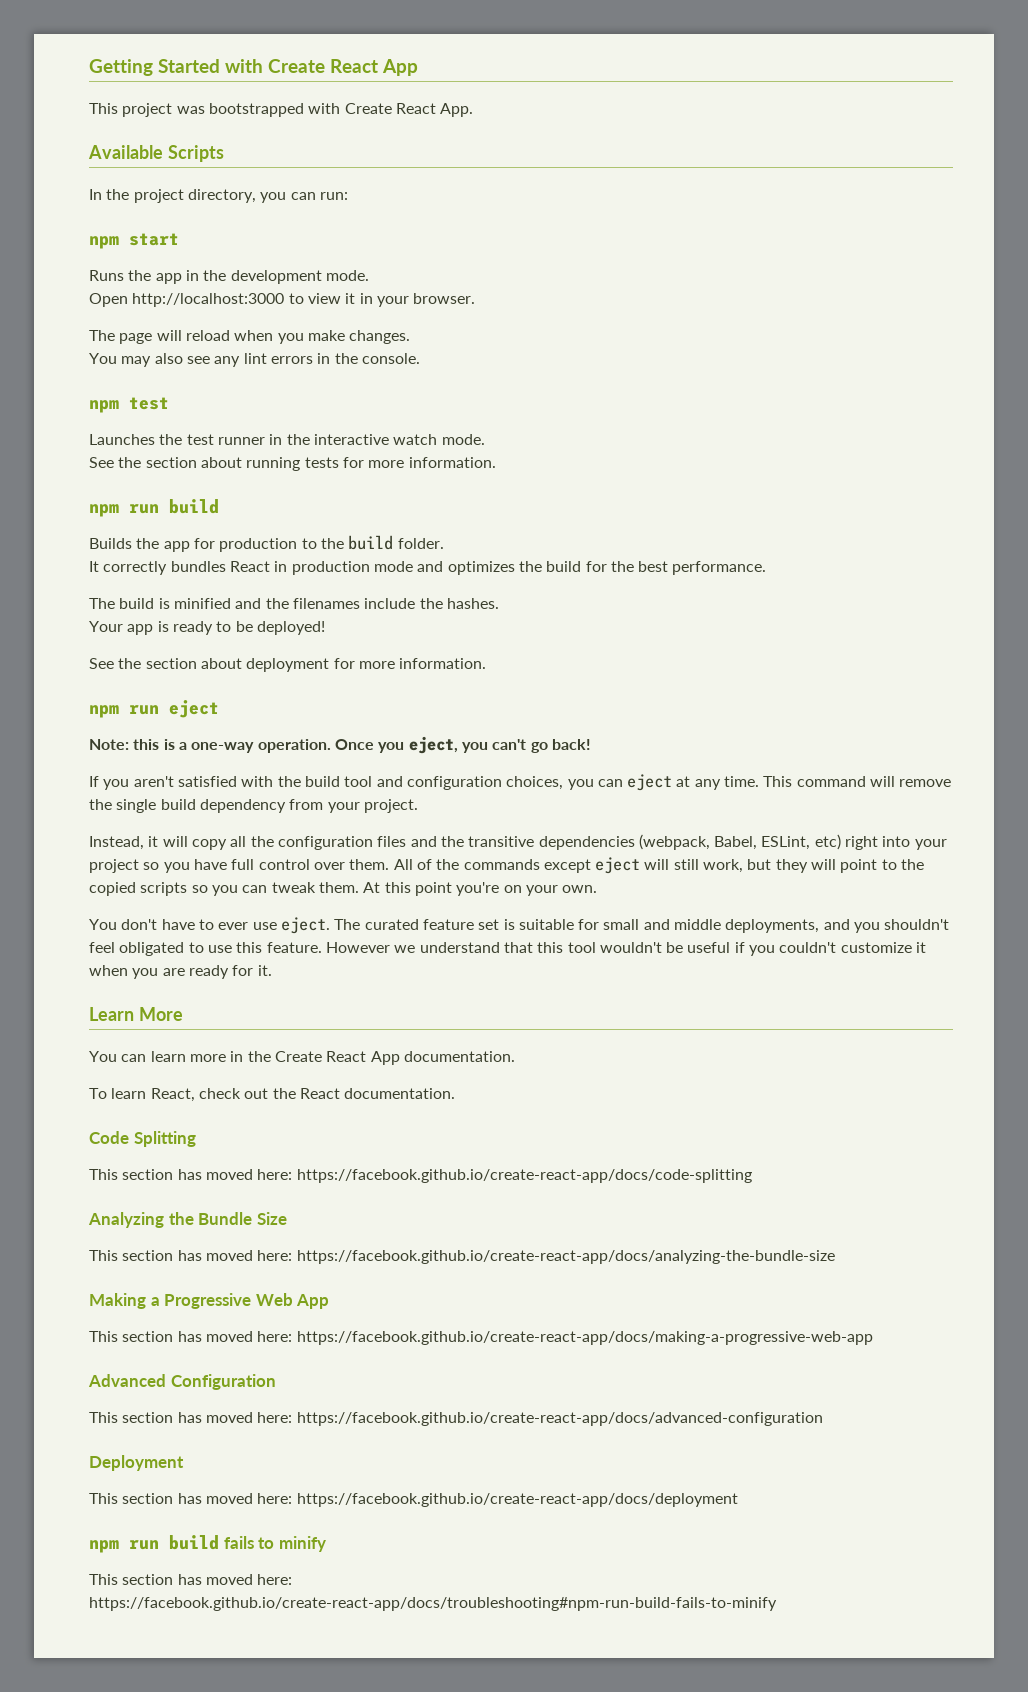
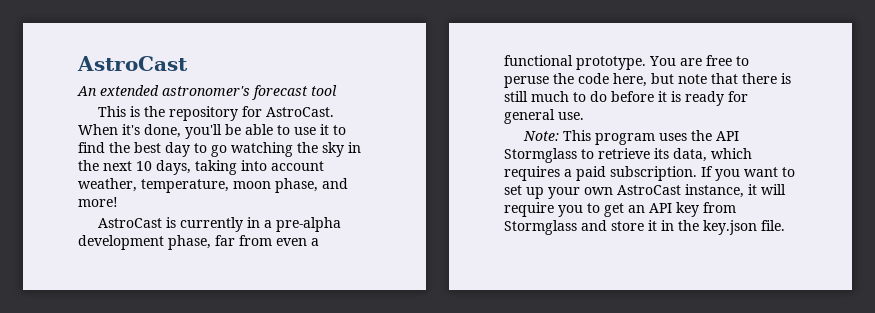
[89,59,418,76] [89,103,474,117] [88,145,224,162] [89,189,348,203] [89,233,179,249] [89,270,369,284] [89,293,476,307] [89,330,411,344] [89,353,420,367] [89,397,169,413] [89,434,485,445] [89,457,496,471] [89,499,219,517] [89,535,444,552] [89,561,767,575] [89,598,499,609] [89,621,325,635] [89,658,487,672] [89,700,219,718] [89,736,591,754] [89,774,952,791] [89,799,418,813] [89,834,947,850] [89,857,925,874] [89,882,598,896] [89,917,950,934] [89,942,927,956] [89,965,272,979] [89,1007,183,1021] [89,1051,515,1065] [89,1088,456,1102] [89,1131,196,1147] [89,1169,752,1183] [88,1212,287,1228] [89,1250,835,1264] [89,1293,330,1309] [89,1331,873,1345] [88,1374,276,1390] [89,1412,823,1426] [89,1455,184,1471] [89,1493,738,1507] [89,1535,326,1553] [89,1574,293,1585] [89,1597,777,1611] Getting Started with Create React App // This project was bootstrapped with Create React App. // Available Scripts // In the project directory, you can run: // npm start // Runs the app in the development mode. // Open http://localhost:3000 to view it in your browser. // The page will reload when you make changes. // You may also see any lint errors in the console. // npm test // Launches the test runner in the interactive watch mode. // See the section about running tests for more information. // npm run build // Builds the app for production to the build folder. // It correctly bundles React in production mode and optimizes the build for the best performance. // The build is minified and the filenames include the hashes. // Your app is ready to be deployed! // See the section about deployment for more information. // npm run eject // Note: this is a one-way operation. Once you eject, you can't go back! // If you aren't satisfied with the build tool and configuration choices, you can eject at any time. This command will remove the single build dependency from your project. // Instead, it will copy all the configuration files and the transitive dependencies (webpack, Babel, ESLint, etc) right into your project so you have full control over them. All of the commands except eject will still work, but they will point to the copied scripts so you can tweak them. At this point you're on your own. // You don't have to ever use eject. The curated feature set is suitable for small and middle deployments, and you shouldn't feel obligated to use this feature. However we understand that this tool wouldn't be useful if you couldn't customize it when you are ready for it. // Learn More // You can learn more in the Create React App documentation. // To learn React, check out the React documentation. // Code Splitting // This section has moved here: https://facebook.github.io/create-react-app/docs/code-splitting // Analyzing the Bundle Size // This section has moved here: https://facebook.github.io/create-react-app/docs/analyzing-the-bundle-size // Making a Progressive Web App // This section has moved here: https://facebook.github.io/create-react-app/docs/making-a-progressive-web-app // Advanced Configuration // This section has moved here: https://facebook.github.io/create-react-app/docs/advanced-configuration // Deployment // This section has moved here: https://facebook.github.io/create-react-app/docs/deployment // npm run build fails to minify // This section has moved here: https://facebook.github.io/create-react-app/docs/troubleshooting#npm-run-build-fails-to-minify -> [77,56,188,71] [77,85,337,100] [98,106,335,121] [78,124,346,139] [78,142,361,157] [78,160,324,175] [78,178,348,193] [78,197,118,207] [98,217,342,232] [78,235,319,250] [504,55,749,70] [504,73,791,88] [504,91,748,106] [504,109,584,124] [523,130,740,145] [504,148,752,163] [504,166,795,181] [504,184,786,199] [504,202,736,217] [504,220,785,235] AstroCast // An extended astronomer's forecast tool // This is the repository for AstroCast. When it's done, you'll be able to use it to find the best day to go watching the sky in the next 10 days, taking into account weather, temperature, moon phase, and more! // AstroCast is currently in a pre-alpha development phase, far from even a functional prototype. You are free to peruse the code here, but note that there is still much to do before it is ready for general use. // Note: This program uses the API Stormglass to retrieve its data, which requires a paid subscription. If you want to set up your own AstroCast instance, it will require you to get an API key from Stormglass and store it in the key.json file.

